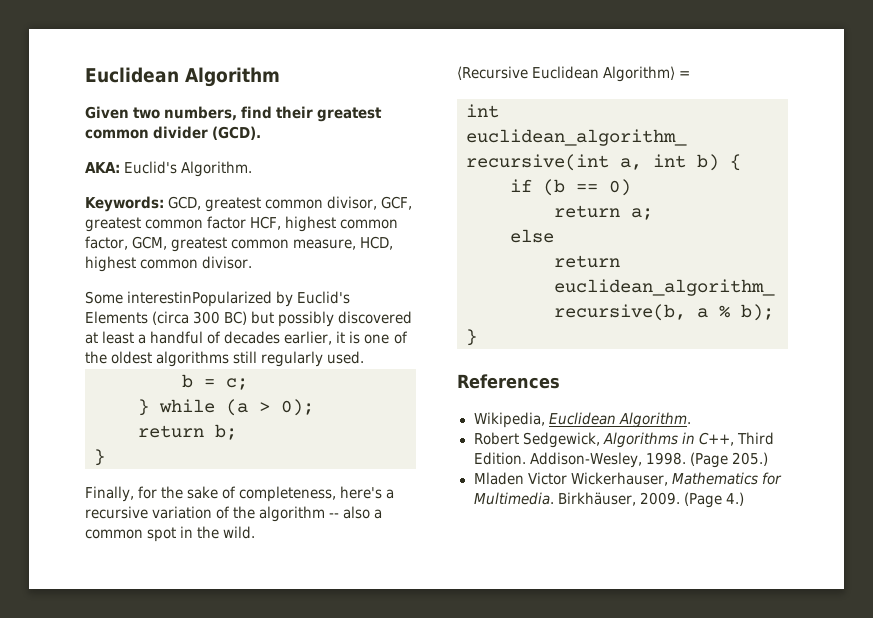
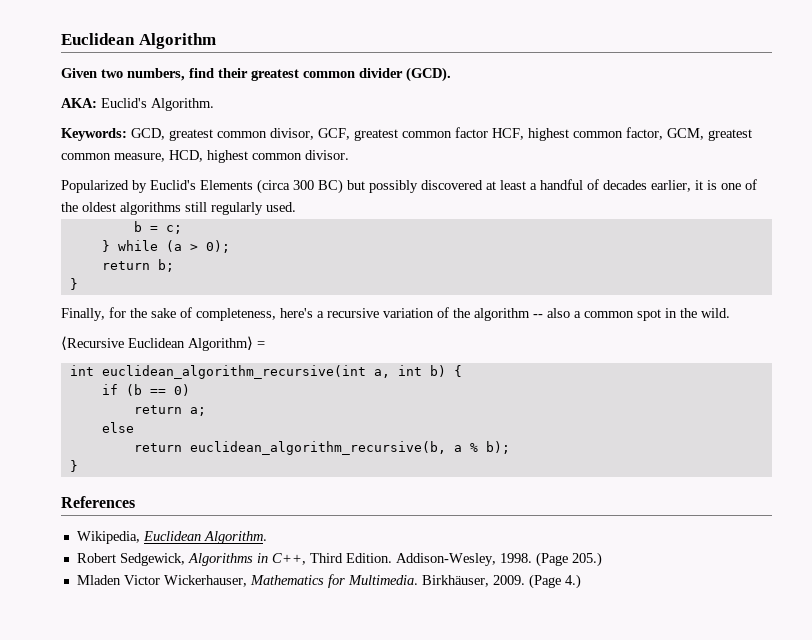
[85,291,273,307] Some interestinPopularized -> [61,180,129,193] Popularized

